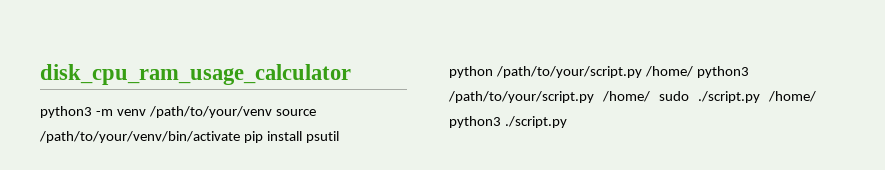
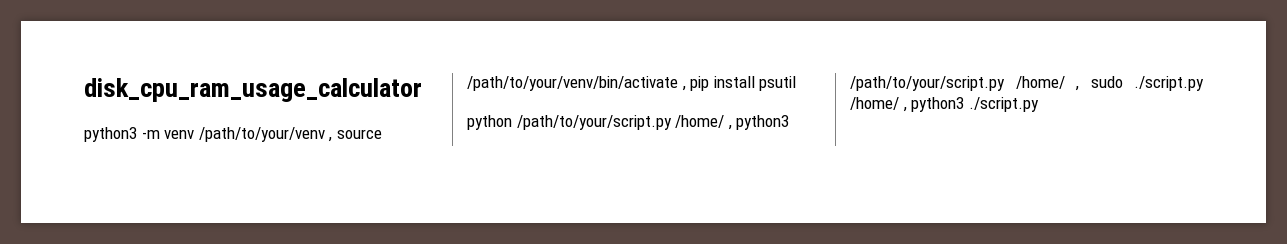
(272, 112) none -> [328,137,333,142] ,
(240, 137) none -> [681,86,686,91] ,
(693, 71) none -> [727,125,732,130] ,
(650, 96) none -> [1075,86,1079,91] ,
(816, 96) none -> [902,107,907,112] ,

